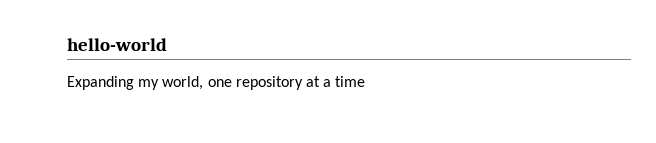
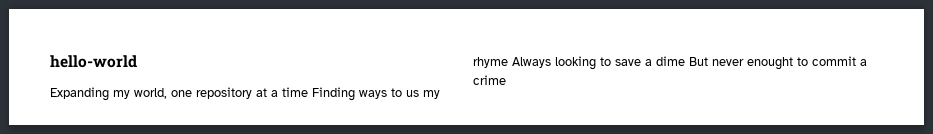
(366, 81) none -> [312,87,440,101] [473,56,867,70] [473,75,506,85] Finding ways to us my rhyme Always looking to save a dime But never enought to commit a crime

